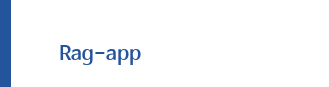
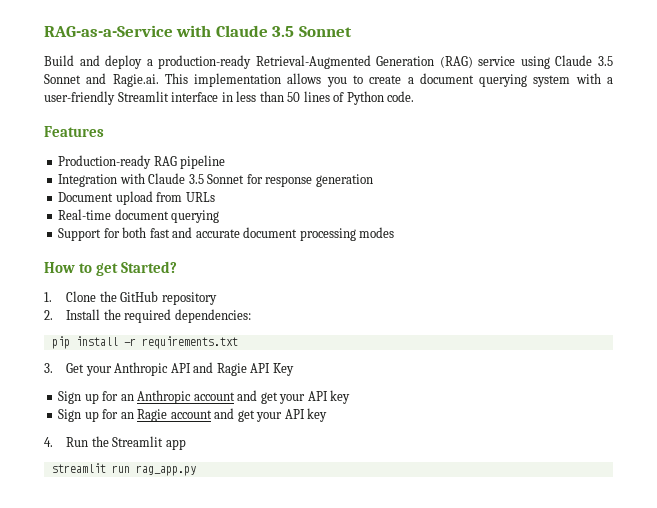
[59,45,141,65] Rag-app -> [44,25,352,37] [44,55,613,69] [44,73,613,87] [44,91,415,105] [44,126,104,137] [58,155,226,169] [58,173,373,187] [58,191,215,205] [58,209,220,223] [58,227,395,241] [44,261,177,276] [44,291,217,305] [44,309,251,323] [51,336,238,349] [44,362,294,376] [58,390,351,404] [58,408,328,422] [44,436,186,450] [51,463,196,476] RAG-as-a-Service with Claude 3.5 Sonnet // Build and deploy a production-ready Retrieval-Augmented Generation (RAG) service using Claude 3.5 Sonnet and Ragie.ai. This implementation allows you to create a document querying system with a user-friendly Streamlit interface in less than 50 lines of Python code. // Features // Production-ready RAG pipeline // Integration with Claude 3.5 Sonnet for response generation // Document upload from URLs // Real-time document querying // Support for both fast and accurate document processing modes // How to get Started? // 1. Clone the GitHub repository // 2. Install the required dependencies: // pip install -r requirements.txt // 3. Get your Anthropic API and Ragie API Key // Sign up for an Anthropic account and get your API key // Sign up for an Ragie account and get your API key // 4. Run the Streamlit app // streamlit run rag_app.py

